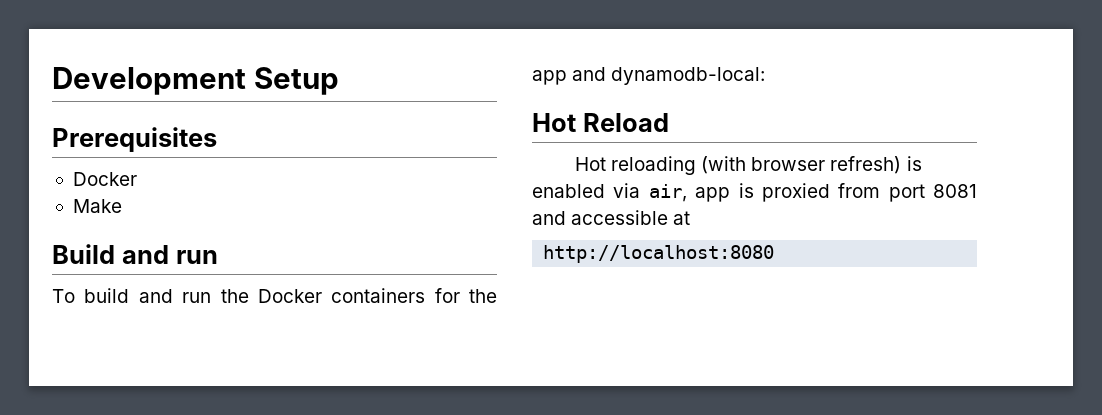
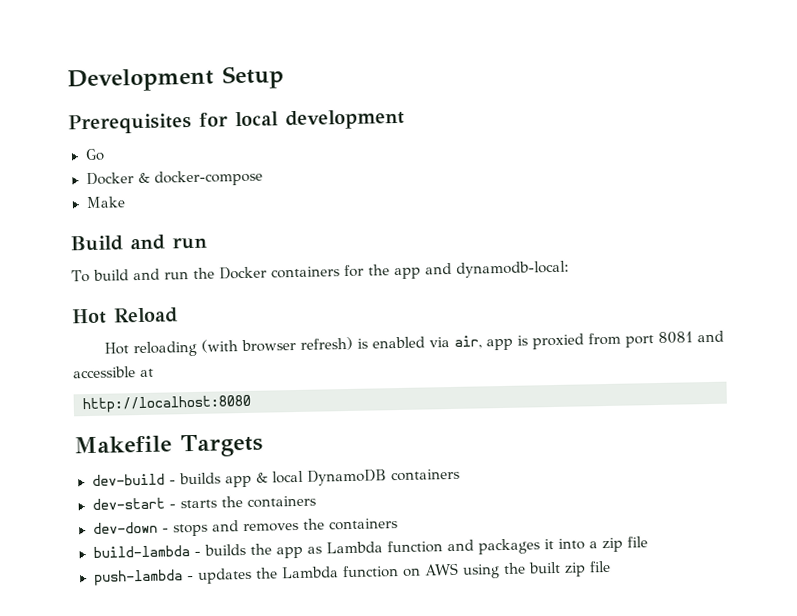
[72,172,137,186] // Docker -> [199,108,405,131] [84,148,105,162] [85,169,263,187] for local development // Go // Docker & docker-compose
(775, 254) none -> [74,433,263,458] [91,468,460,488] [91,495,316,510] [92,518,398,537] [92,536,648,559] [93,560,612,586] // Makefile Targets // dev-build - builds app & local DynamoDB containers // dev-start - starts the containers // dev-down - stops and removes the containers // build-lambda - builds the app as Lambda function and packages it into a zip file // push-lambda - updates the Lambda function on AWS using the built zip file

